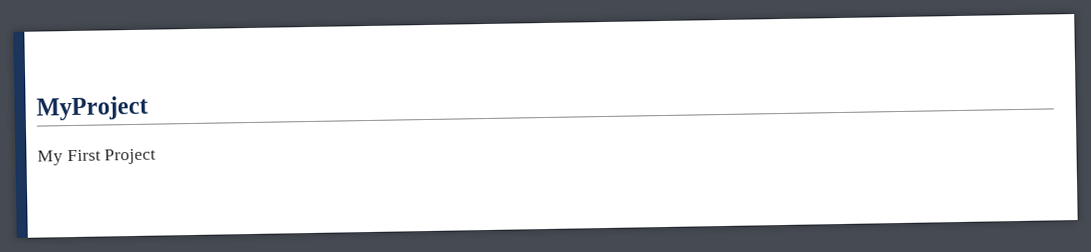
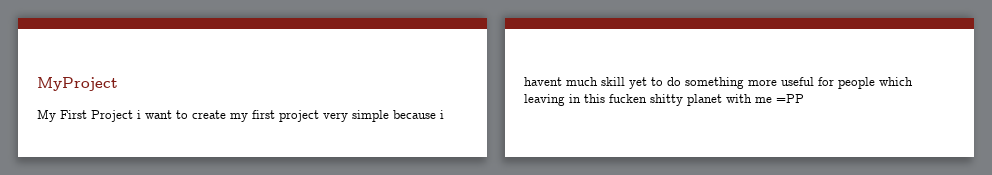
(157, 156) none -> [137,110,444,122] [524,77,913,89] [524,94,804,106] i want to create my first project very simple because i havent much skill yet to do something more useful for people which leaving in this fucken shitty planet with me =PP

